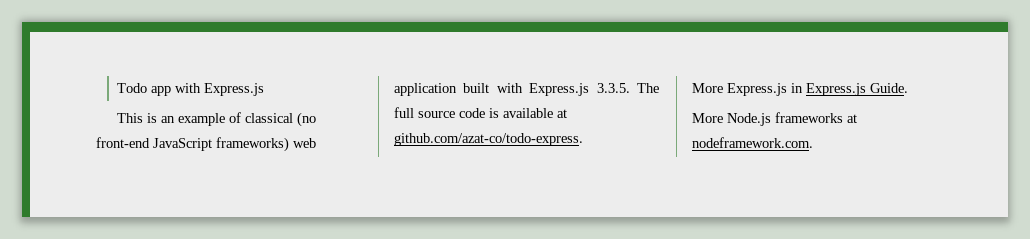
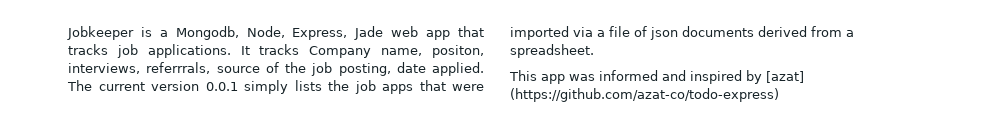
[116,83,264,96] [117,112,317,127] [96,137,316,152] [394,83,659,96] [394,107,567,118] [394,133,583,146] [692,83,908,96] [692,112,857,126] [692,137,813,148] Todo app with Express.js // This is an example of classical (no front-end JavaScript frameworks) web application built with Express.js 3.3.5. The full source code is available at github.com/azat-co/todo-express. // More Express.js in Express.js Guide. // More Node.js frameworks at nodeframework.com. -> [67,26,485,40] [68,44,484,58] [68,62,484,76] [67,80,484,94] [510,26,854,40] [510,44,594,58] [509,70,804,84] [510,88,779,102] Jobkeeper is a Mongodb, Node, Express, Jade web app that tracks job applications. It tracks Company name, positon, interviews, referrrals, source of the job posting, date applied. The current version 0.0.1 simply lists the job apps that were imported via a file of json documents derived from a spreadsheet. // This app was informed and inspired by [azat] (https://github.com/azat-co/todo-express)

